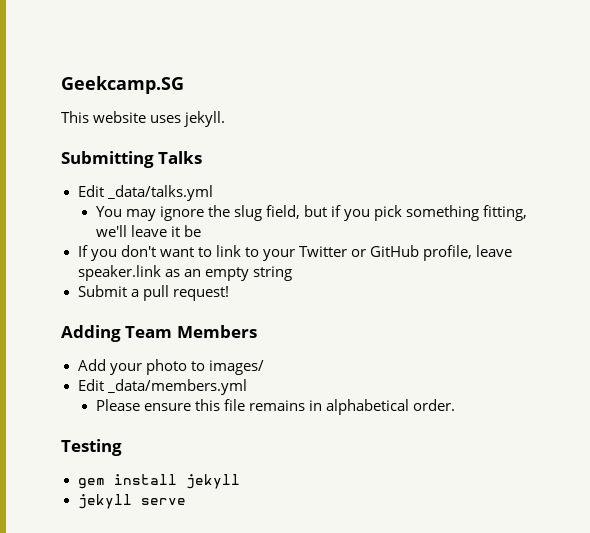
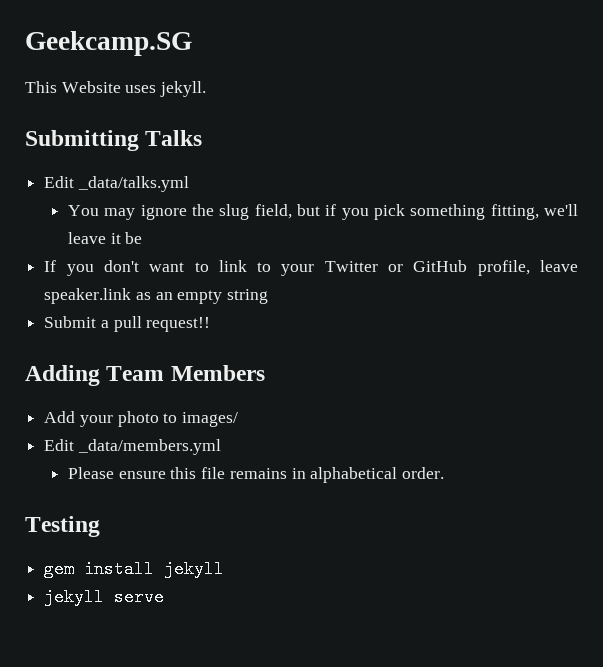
[93,111,147,123] website -> [61,81,121,93] Website
[172,286,229,301] request! -> [146,317,211,332] request!!

